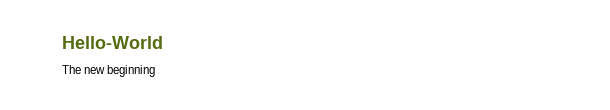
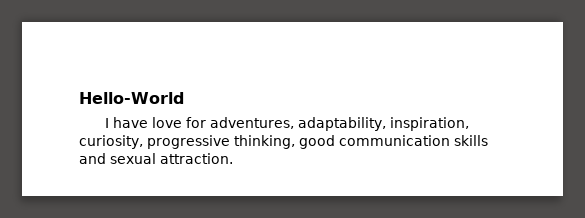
[62,65,156,77] The new beginning -> [104,117,469,131] [79,135,488,149] [79,153,233,164] I have love for adventures, adaptability, inspiration, curiosity, progressive thinking, good communication skills and sexual attraction.

